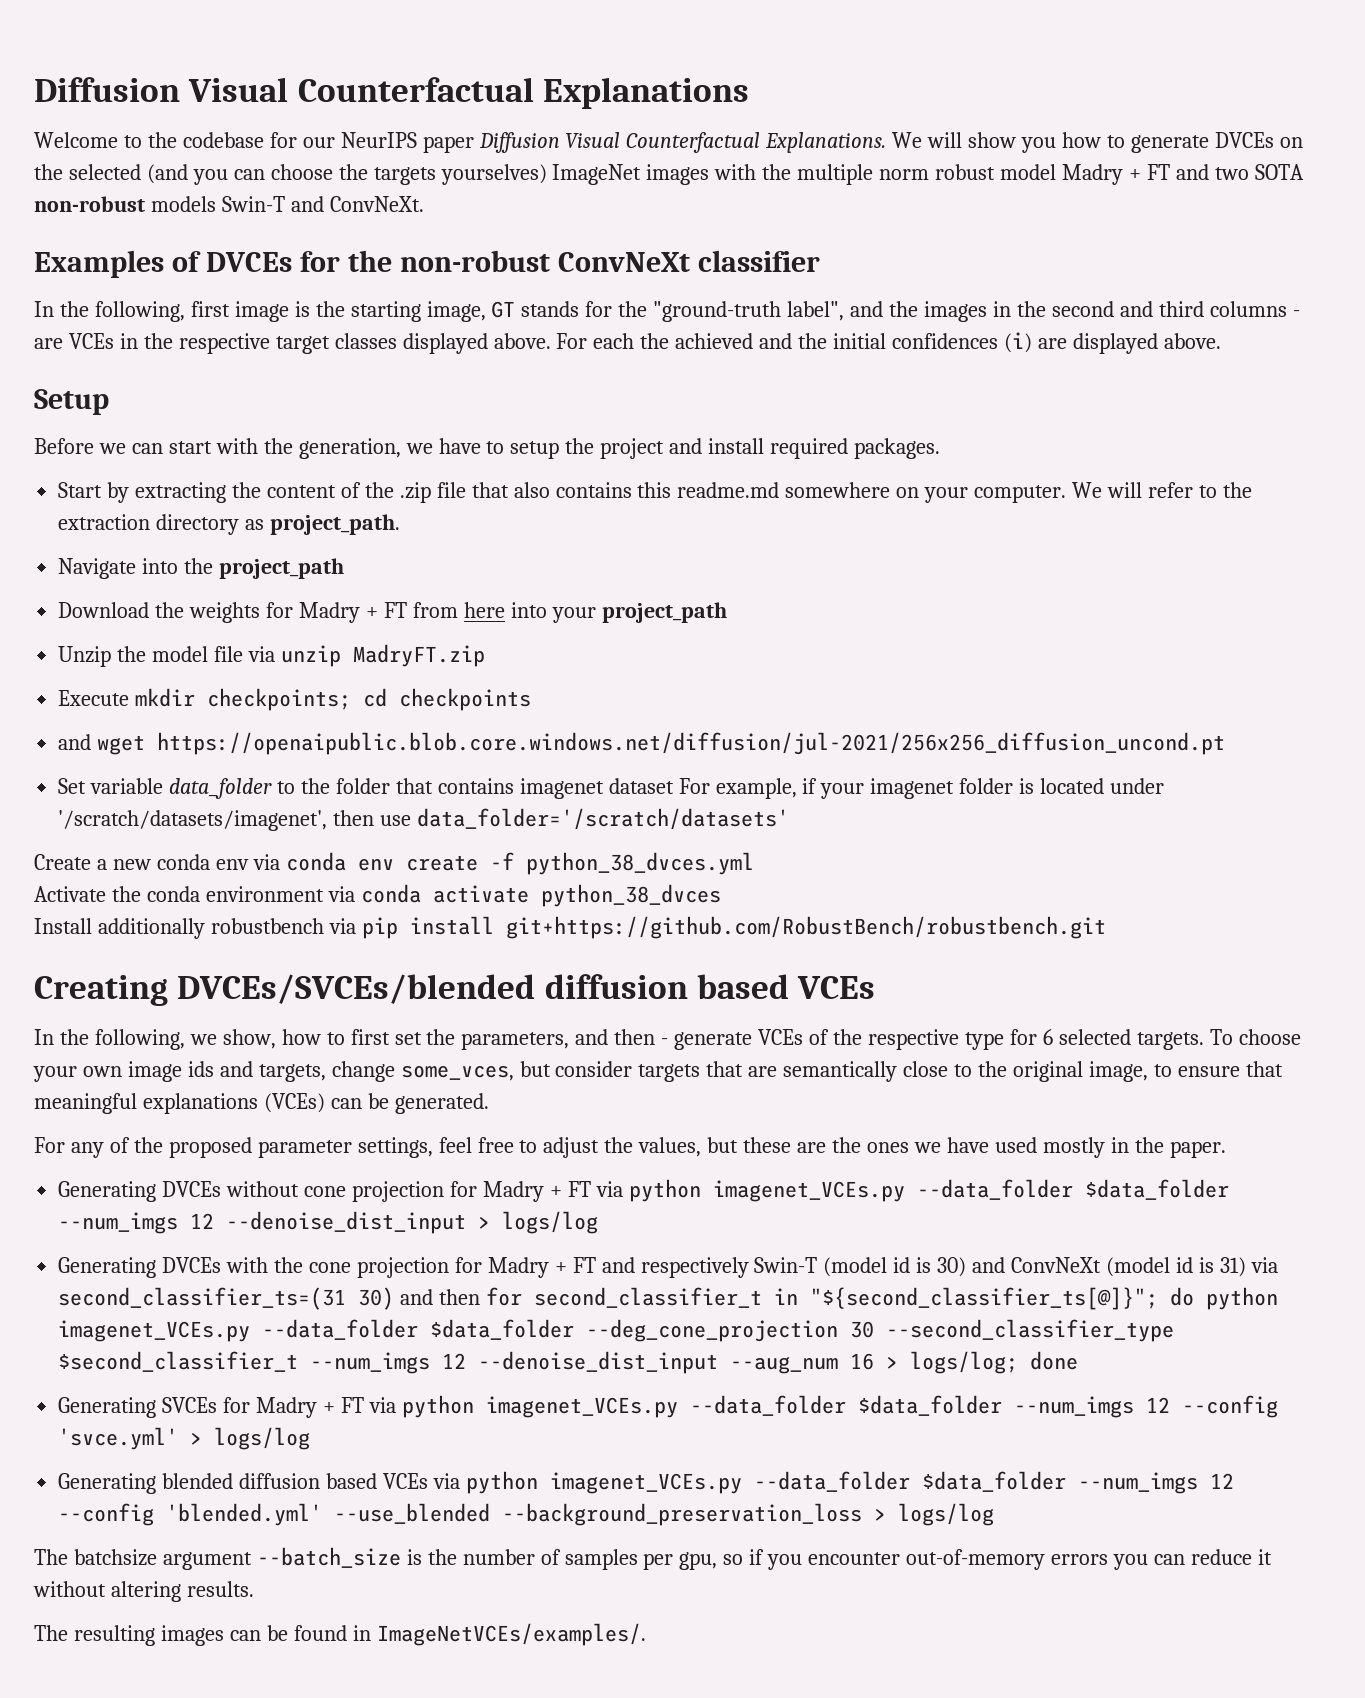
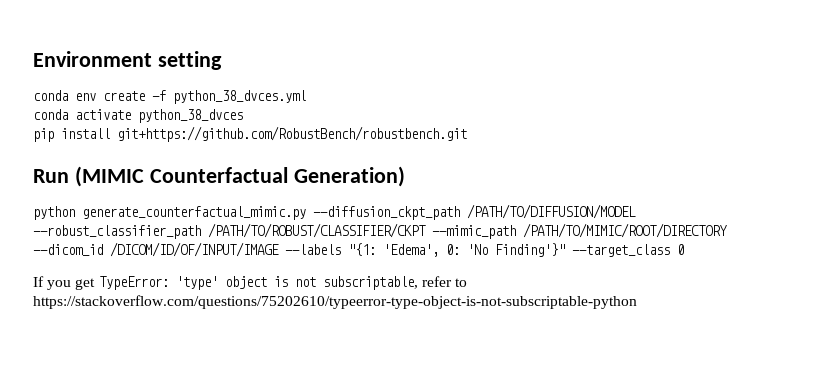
[34,77,749,109] [34,132,1303,153] [34,164,1304,185] [34,196,424,212] [34,250,820,278] [34,301,1300,322] [34,332,1221,354] [34,389,109,415] [34,438,941,459] [58,482,1252,503] [58,514,401,535] [58,558,345,579] [58,602,727,623] [58,644,485,667] [58,688,532,711] [58,732,1226,755] [58,778,1165,799] [58,808,790,831] [34,854,280,870] Diffusion Visual Counterfactual Explanations // Welcome to the codebase for our NeurIPS paper Diffusion Visual Counterfactual Explanations. We will show you how to generate DVCEs on the selected (and you can choose the targets yourselves) ImageNet images with the multiple norm robust model Madry + FT and two SOTA non-robust models Swin-T and ConvNeXt. // Examples of DVCEs for the non-robust ConvNeXt classifier // In the following, first image is the starting image, GT stands for the "ground-truth label", and the images in the second and third columns - are VCEs in the respective target classes displayed above. For each the achieved and the initial confidences (i) are displayed above. // Setup // Before we can start with the generation, we have to setup the project and install required packages. // Start by extracting the content of the .zip file that also contains this readme.md somewhere on your computer. We will refer to the extraction directory as project_path. // Navigate into the project_path // Download the weights for Madry + FT from here into your project_path // Unzip the model file via unzip MadryFT.zip // Execute mkdir checkpoints; cd checkpoints // and wget https://openaipublic.blob.core.windows.net/diffusion/jul-2021/256x256_diffusion_uncond.pt // Set variable data_folder to the folder that contains imagenet dataset For example, if your imagenet folder is located under '/scratch/datasets/imagenet', then use data_folder='/scratch/datasets' // Create a new conda env via -> [33,51,222,70] Environment setting //
[34,886,355,902] Activate the conda environment via -> (306, 97) none
[34,918,356,939] Install additionally robustbench via -> (243, 116) none
[34,974,876,1006] [34,1029,1301,1050] [33,1061,1283,1082] [34,1093,489,1114] [34,1137,1226,1158] [58,1179,1229,1202] [58,1211,599,1234] [58,1257,1278,1278] [58,1287,1279,1310] [58,1319,1175,1342] [58,1351,1079,1374] [58,1395,1278,1418] [58,1427,311,1450] [58,1471,1234,1494] [58,1503,995,1526] [34,1547,1272,1570] [33,1581,254,1602] [34,1623,646,1646] Creating DVCEs/SVCEs/blended diffusion based VCEs // In the following, we show, how to first set the parameters, and then - generate VCEs of the respective type for 6 selected targets. To choose your own image ids and targets, change some_vces, but consider targets that are semantically close to the original image, to ensure that meaningful explanations (VCEs) can be generated. // For any of the proposed parameter settings, feel free to adjust the values, but these are the ones we have used mostly in the paper. // Generating DVCEs without cone projection for Madry + FT via python imagenet_VCEs.py --data_folder $data_folder --num_imgs 12 --denoise_dist_input > logs/log // Generating DVCEs with the cone projection for Madry + FT and respectively Swin-T (model id is 30) and ConvNeXt (model id is 31) via second_classifier_ts=(31 30) and then for second_classifier_t in "${second_classifier_ts[@]}"; do python imagenet_VCEs.py --data_folder $data_folder --deg_cone_projection 30 --second_classifier_type $second_classifier_t --num_imgs 12 --denoise_dist_input --aug_num 16 > logs/log; done // Generating SVCEs for Madry + FT via python imagenet_VCEs.py --data_folder $data_folder --num_imgs 12 --config 'svce.yml' > logs/log // Generating blended diffusion based VCEs via python imagenet_VCEs.py --data_folder $data_folder --num_imgs 12 --config 'blended.yml' --use_blended --background_preservation_loss > logs/log // The batchsize argument --batch_size is the number of samples per gpu, so if you encounter out-of-memory errors you can reduce it without altering results. // The resulting images can be found in ImageNetVCEs/examples/. -> [33,166,405,187] [33,204,636,220] [33,223,727,239] [33,242,684,257] [33,276,467,290] [33,295,637,309] Run (MIMIC Counterfactual Generation) // python generate_counterfactual_mimic.py --diffusion_ckpt_path /PATH/TO/DIFFUSION/MODEL --robust_classifier_path /PATH/TO/ROBUST/CLASSIFIER/CKPT --mimic_path /PATH/TO/MIMIC/ROOT/DIRECTORY --dicom_id /DICOM/ID/OF/INPUT/IMAGE --labels "{1: 'Edema', 0: 'No Finding'}" --target_class 0 // If you get TypeError: 'type' object is not subscriptable, refer to https://stackoverflow.com/questions/75202610/typeerror-type-object-is-not-subscriptable-python

